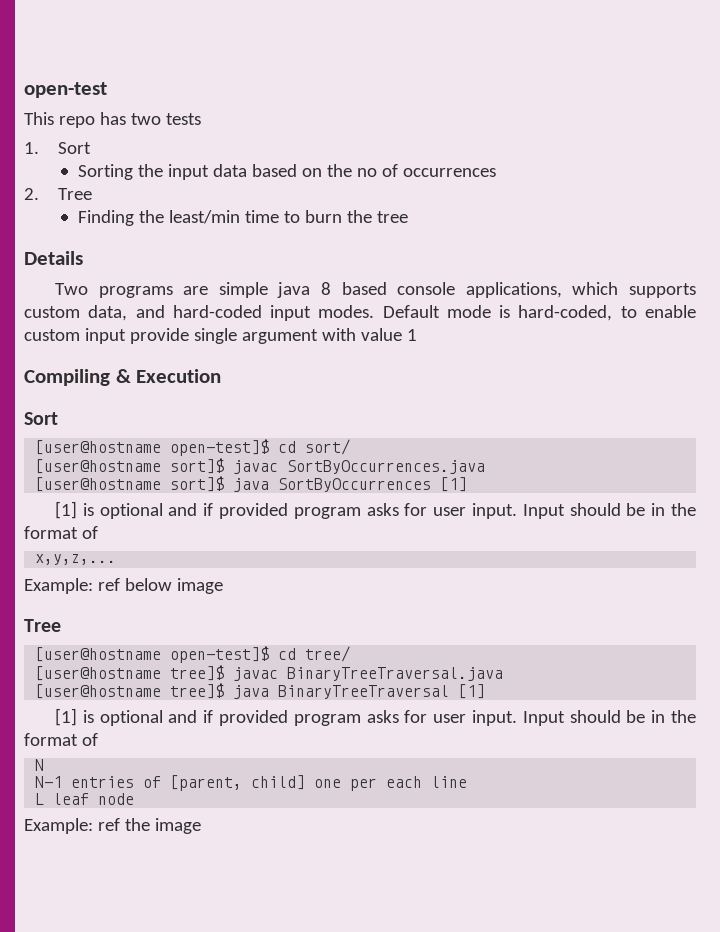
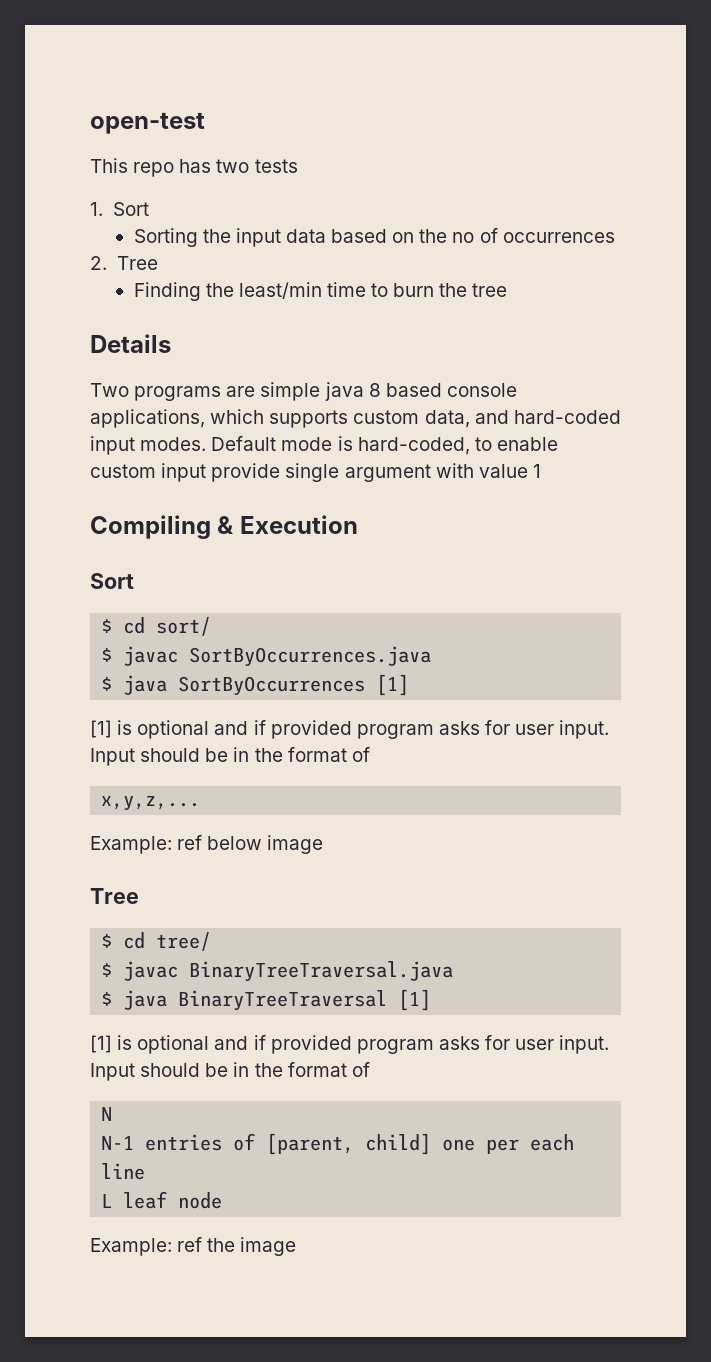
[35,439,270,456] [user@hostname open-test]$ -> [101,619,113,633] $
[35,458,225,474] [user@hostname sort]$ -> [101,648,113,662] $
[35,476,225,492] [user@hostname sort]$ -> [101,677,113,691] $
[35,646,270,663] [user@hostname open-test]$ -> [101,934,113,948] $
[35,665,225,681] [user@hostname tree]$ -> [101,963,113,977] $
[35,683,225,699] [user@hostname tree]$ -> [101,992,113,1006] $

